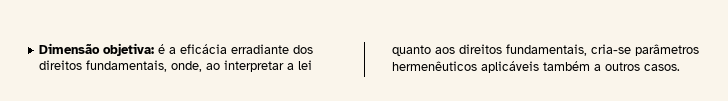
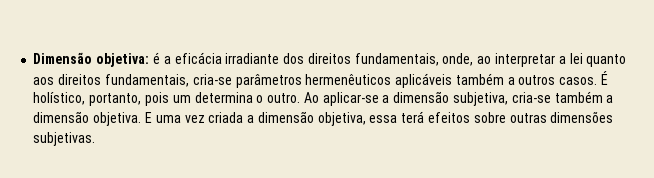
[231,44,290,54] erradiante -> [225,53,280,64] irradiante
(681, 67) none -> [600,71,608,85] [33,91,614,106] [33,111,614,126] [33,132,96,146] É holístico, portanto, pois um determina o outro. Ao aplicar-se a dimensão subjetiva, cria-se também a dimensão objetiva. E uma vez criada a dimensão objetiva, essa terá efeitos sobre outras dimensões subjetivas.

